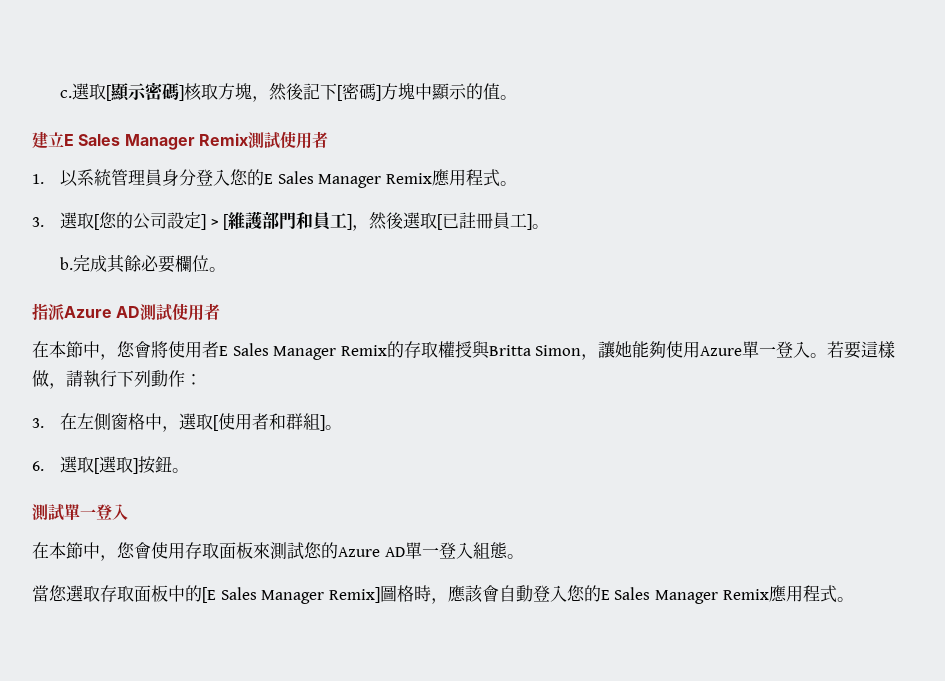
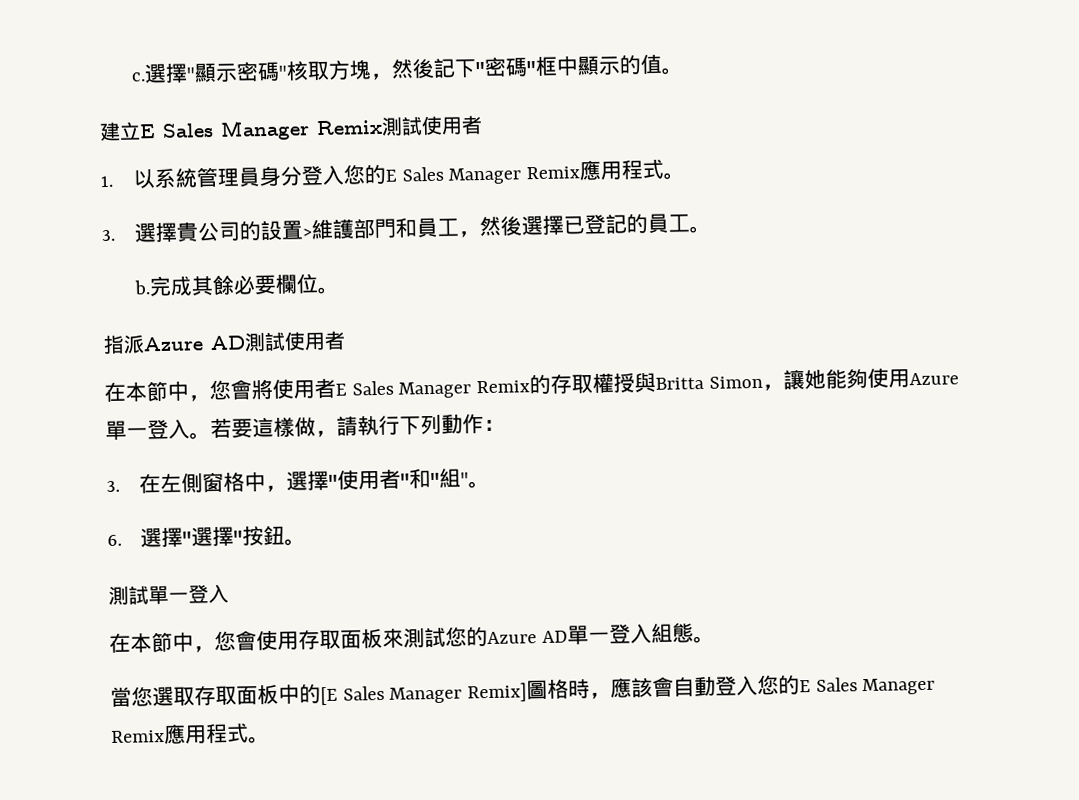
[89,83,113,101] 取[ -> [165,63,197,83] 擇"
[179,85,185,101] ] -> [278,65,289,79] "
[337,83,416,101] [密碼]方塊 -> [475,56,559,77] "密碼"框
[77,212,230,230] 取[您的公司設定] > [ -> [155,220,313,243] 擇貴公司的設置>
[347,214,353,230] ] -> (460, 227) none
[420,212,533,230] 取[已註冊員工] -> [542,213,691,235] 擇已登記的員工
[196,413,326,431] 取[使用者和群組] -> [307,468,470,491] 擇"使用者"和"組"
[77,456,139,474] 取[選取] -> [161,526,244,548] 擇"選擇"

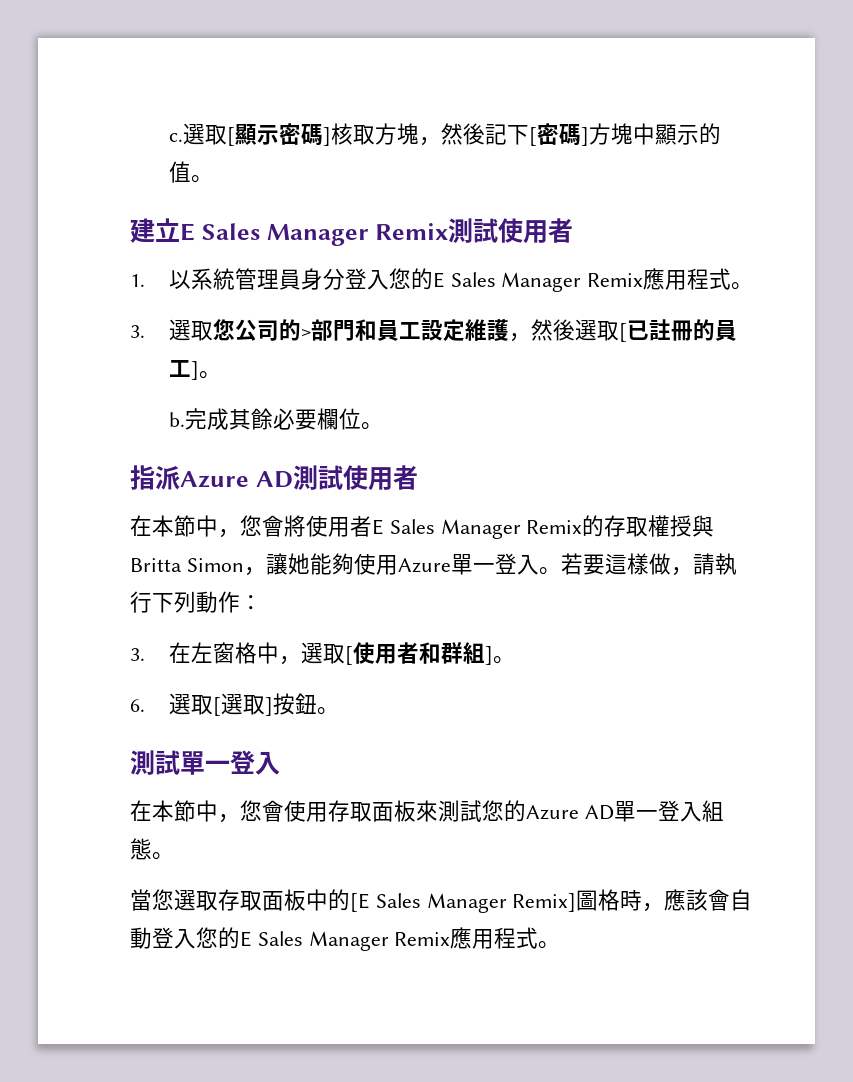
[165,63,197,83] 擇" -> [204,125,235,146] 取[
[278,65,289,79] " -> [322,127,331,146] ]
[475,56,559,77] "密碼"框 -> [528,123,633,146] [密碼]方塊
[155,213,691,243] 擇貴公司的設置>維護部門和員工，然後選擇已登記的員工 -> [190,319,737,342] [168,360,199,380] 取您公司的>部門和員工設定維護，然後選取[已註冊的員工]
[181,473,204,493] 側 -> (213, 652) none
[307,468,470,491] 擇"使用者"和"組" -> [322,642,493,665] 取[使用者和群組]
[161,526,244,548] 擇"選擇" -> [190,693,273,716] 取[選取]

